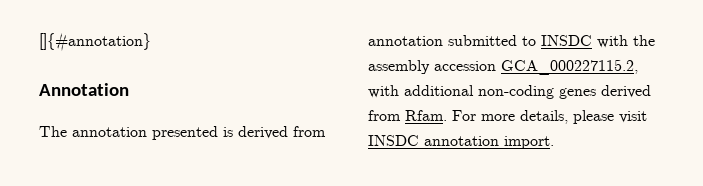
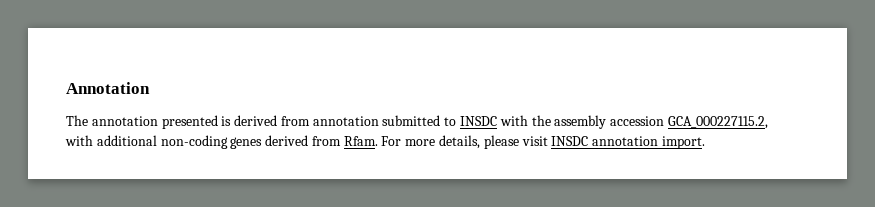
[39,32,151,52] []{#annotation} // -> (66, 88) none

